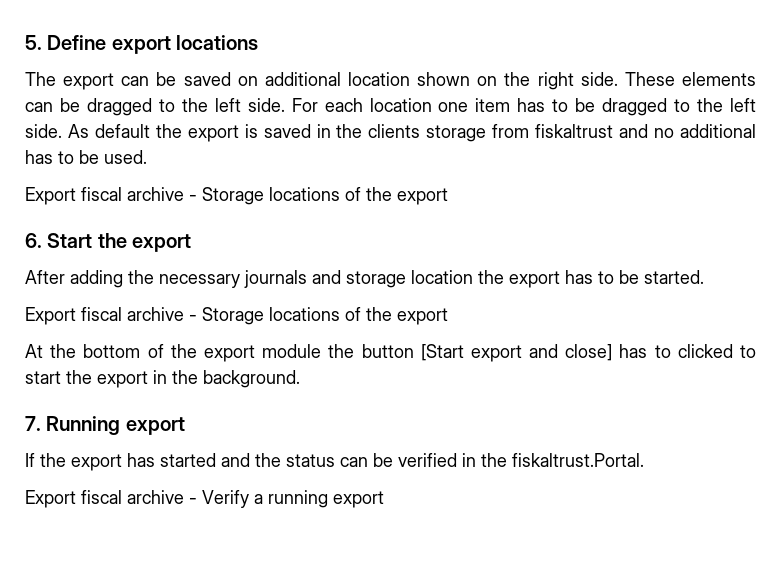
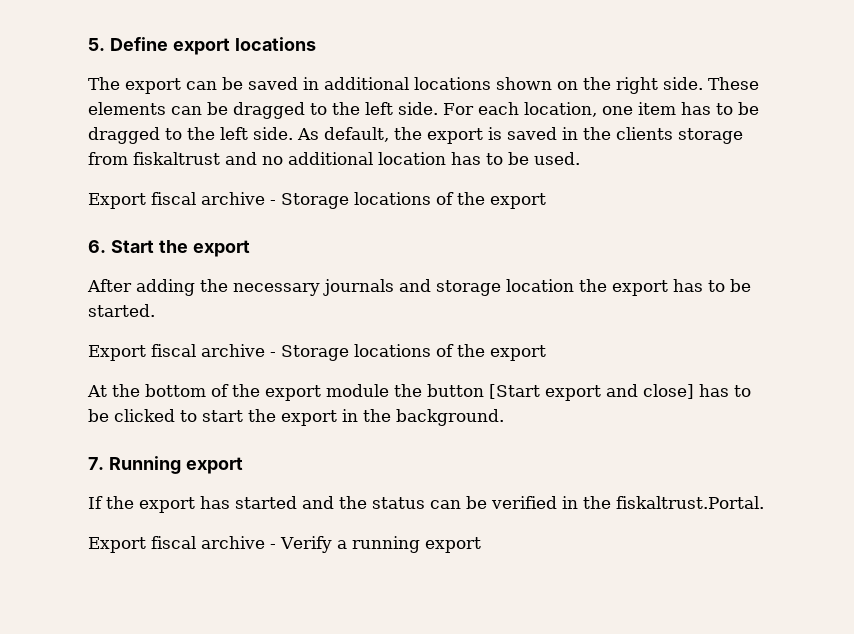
[237,72,410,86] on additional location -> [303,77,491,90] in additional locations
[369,98,432,112] location -> [523,102,597,117] location,
[94,124,150,138] default -> [324,127,389,142] default,
(756, 131) none -> [378,152,446,165] location
(671, 351) none -> [88,409,109,422] be

